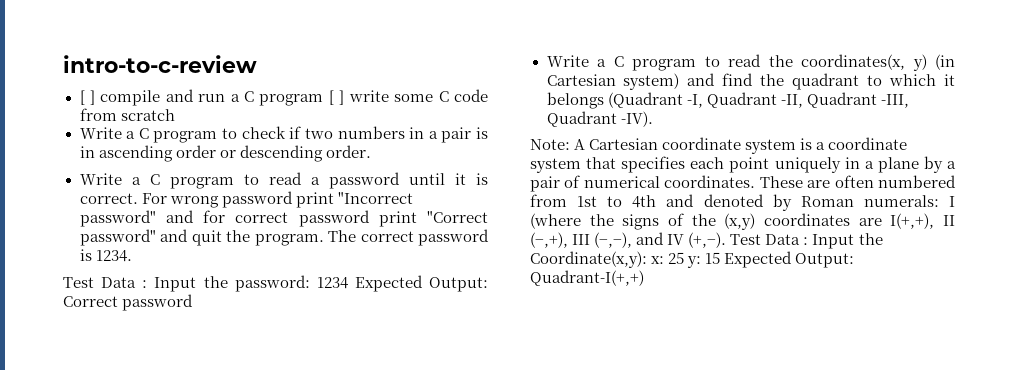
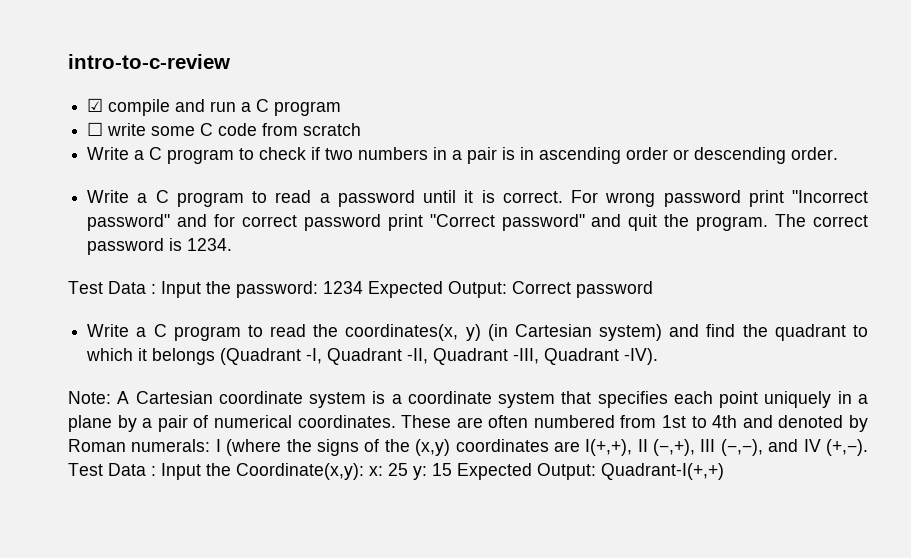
[79,90,95,105] [ ] -> [87,98,104,112] ☑
[328,90,345,105] [ ] -> [87,122,104,136] // ☐

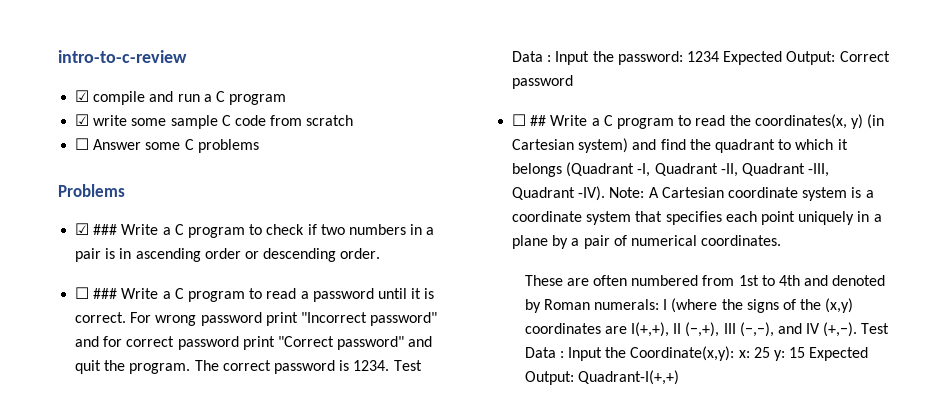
[87,122,104,136] ☐ -> [75,114,90,126] ☑
(196, 131) none -> [170,115,218,129] sample
(362, 129) none -> [75,138,259,153] [58,184,125,197] [75,223,118,235] ☐ Answer some C problems // Problems // ☑ ###
(839, 153) none -> [75,287,118,299] ☐ ###
(233, 244) // -> (390, 365) none
(653, 289) none -> [512,114,547,126] ☐ ##
(659, 356) // -> (606, 193) none
(396, 421) none -> (782, 240) //

